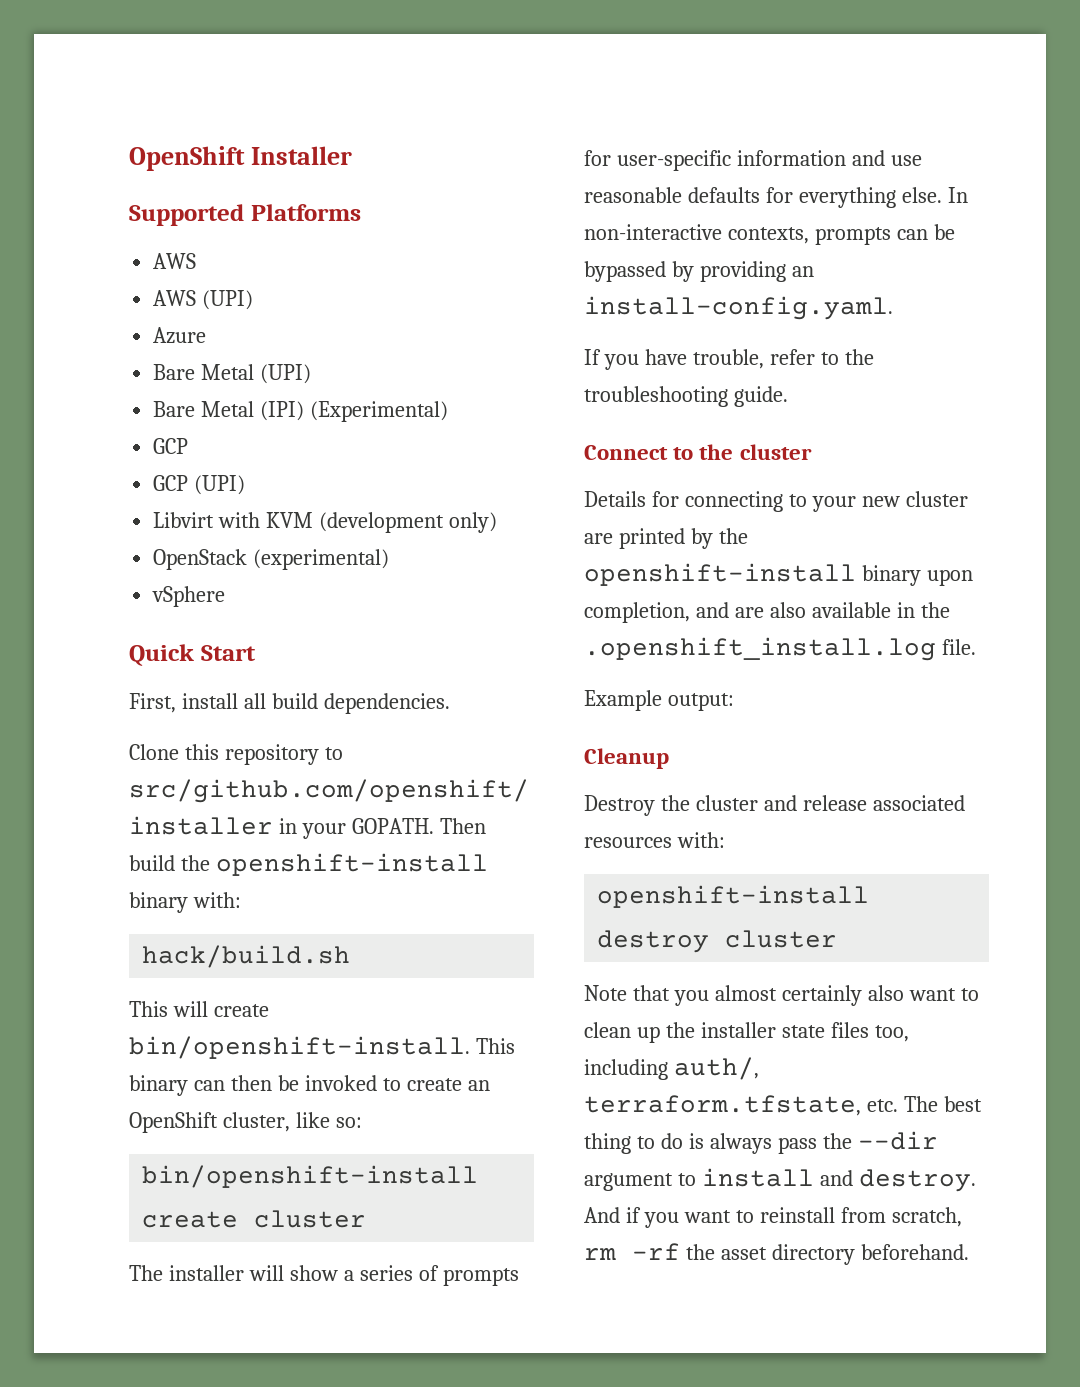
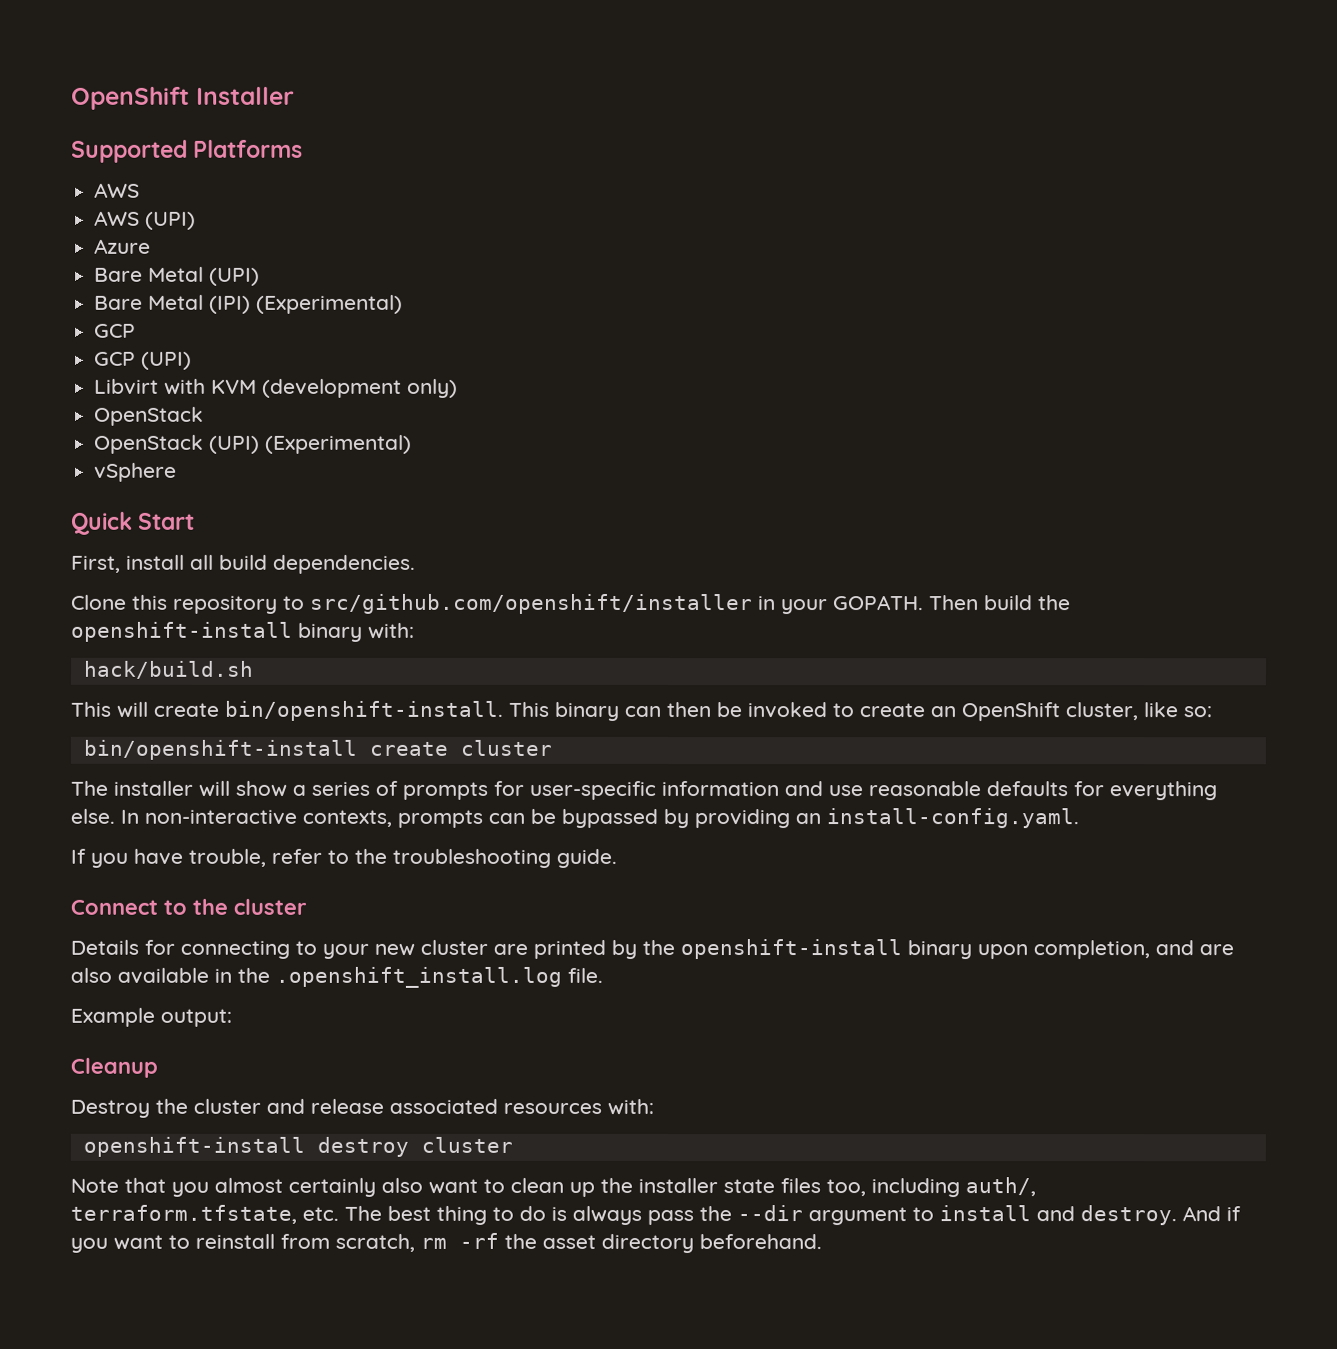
[253,549,390,570] (experimental) -> [94,434,413,454] // OpenStack (UPI) (Experimental)

